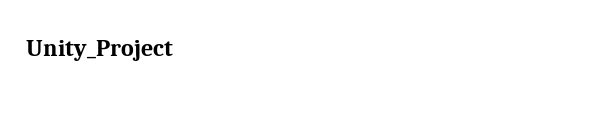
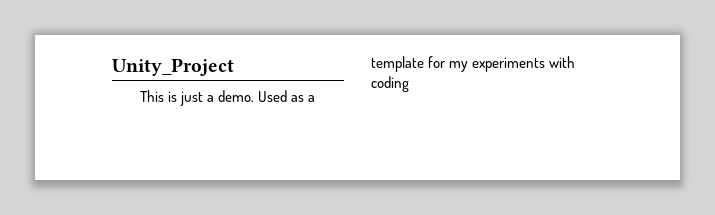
(173, 50) none -> [139,90,315,106] [371,56,576,72] [371,76,409,92] // This is just a demo. Used as a template for my experiments with coding

